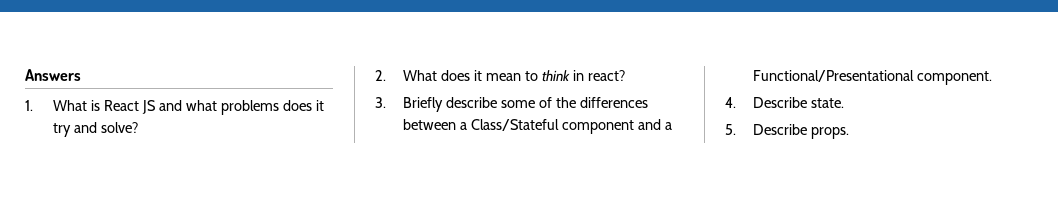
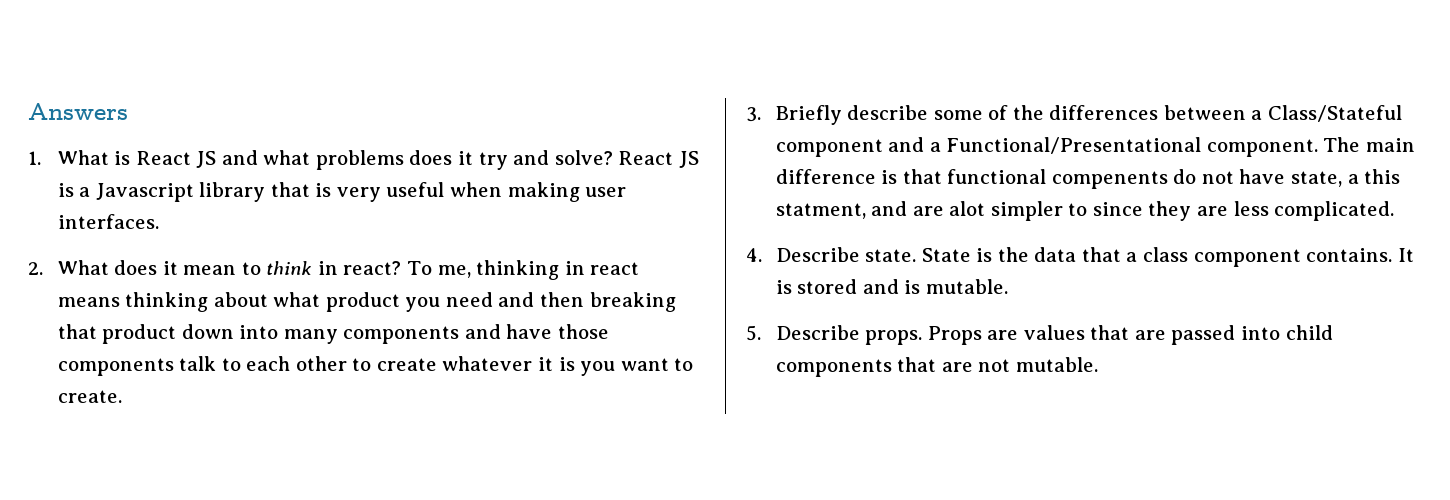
(139, 127) none -> [618,151,699,168] [57,182,627,202] [57,214,159,229] React JS is a Javascript library that is very useful when making user interfaces.
(625, 75) none -> [406,260,640,280] [57,292,676,312] [57,324,609,344] [57,356,694,376] [57,390,122,403] To me, thinking in react means thinking about what product you need and then breaking that product down into many components and have those components talk to each other to create whatever it is you want to create.
[725,97,845,108] [725,124,850,139] // 4. Describe state. // 5. Describe props. -> [1323,137,1415,152] [775,169,1401,189] [775,201,1395,221] [746,247,1414,267] [775,279,1008,294] [746,325,1333,345] [775,357,1098,377] The main difference is that functional compenents do not have state, a this statment, and are alot simpler to since they are less complicated. // 4. Describe state. State is the data that a class component contains. It is stored and is mutable. // 5. Describe props. Props are values that are passed into child components that are not mutable.

